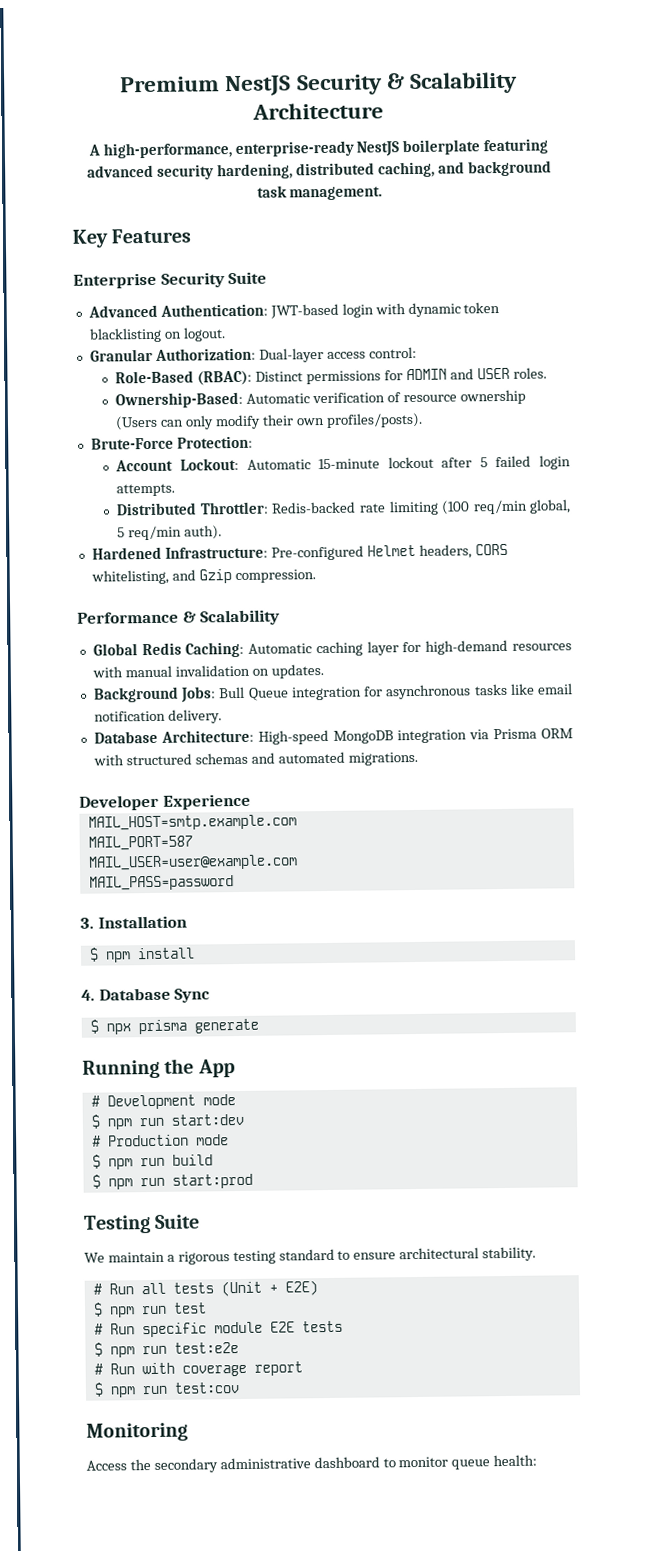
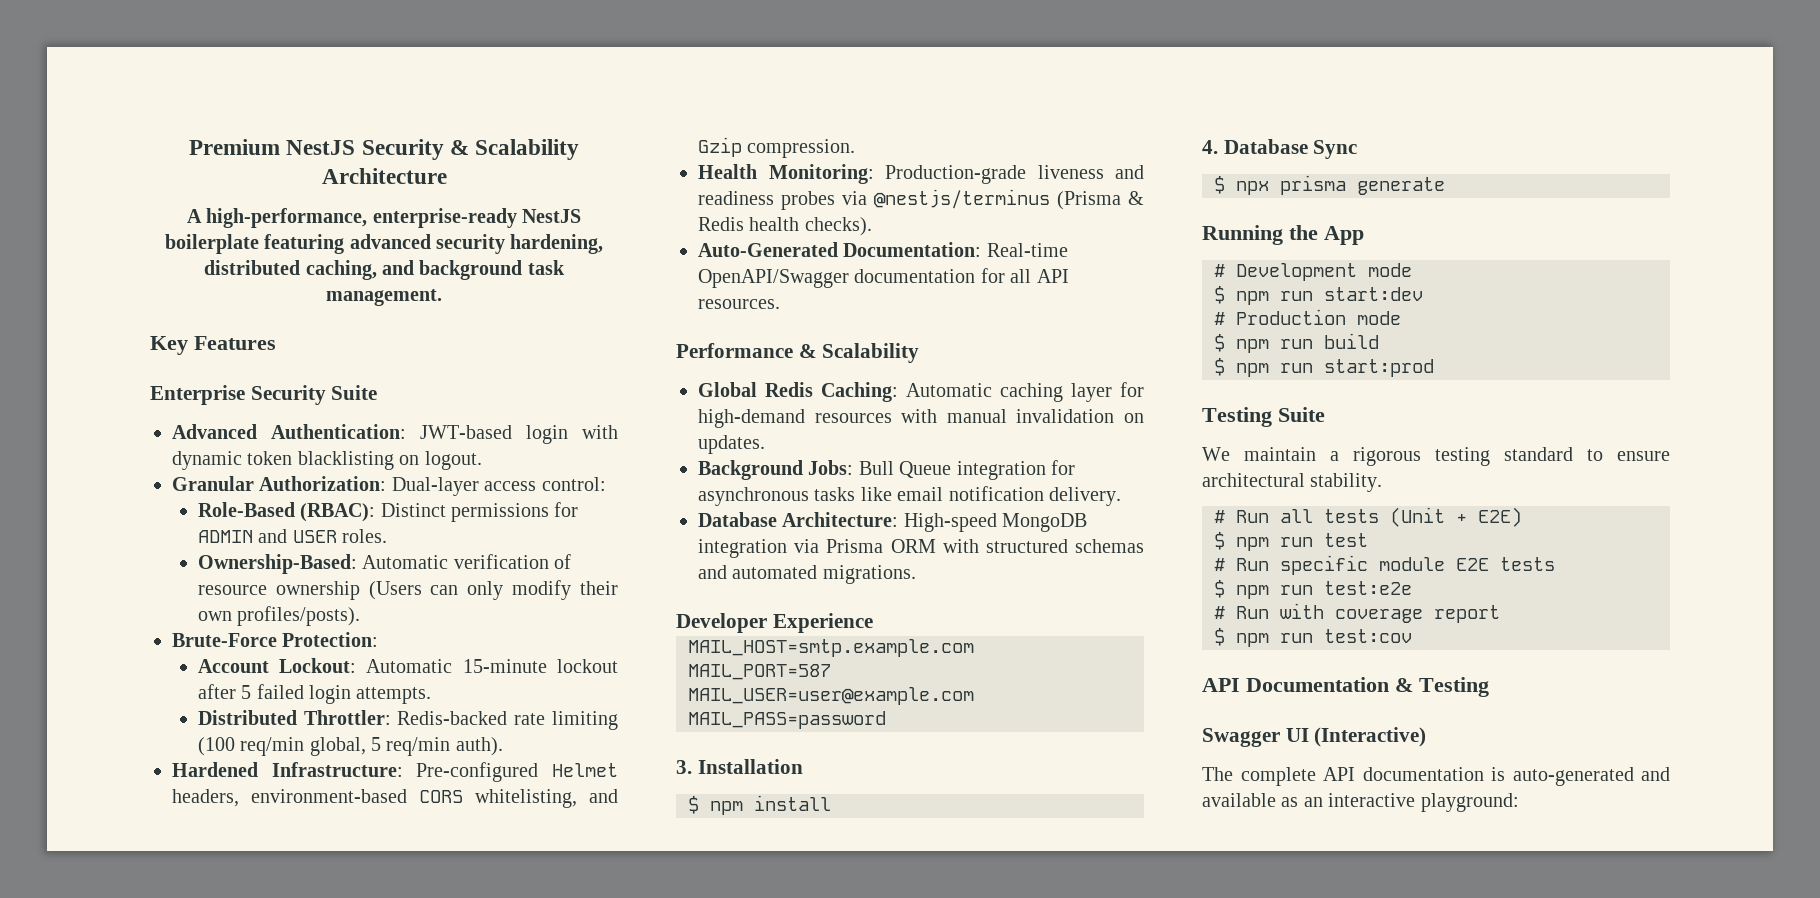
(472, 551) none -> [251,789,407,803] environment-based
(316, 576) none -> [698,164,1144,184] [698,189,1144,210] [698,217,872,236] [698,242,1068,257] [698,268,1069,288] [698,299,780,309] // Health Monitoring: Production-grade liveness and readiness probes via @nestjs/terminus (Prisma & Redis health checks). // Auto-Generated Documentation: Real-time OpenAPI/Swagger documentation for all API resources.
[86,1422,188,1442] [86,1454,538,1473] Monitoring // Access the secondary administrative dashboard to monitor queue health: -> [1202,677,1489,697] [1202,727,1427,747] [1202,767,1670,786] [1202,793,1519,812] API Documentation & Testing // Swagger UI (Interactive) // The complete API documentation is auto-generated and available as an interactive playground:

